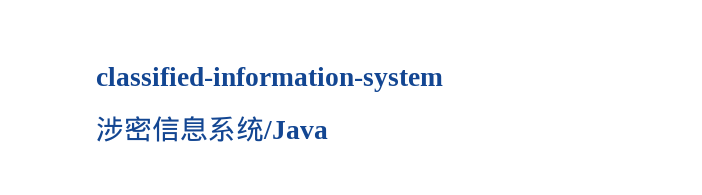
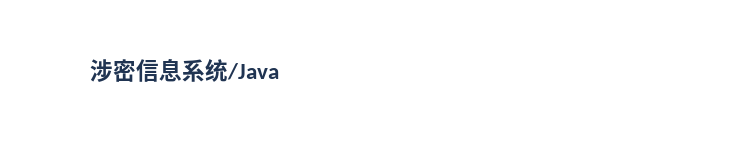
[96,67,443,92] classified-information-system // -> (90, 70) none

